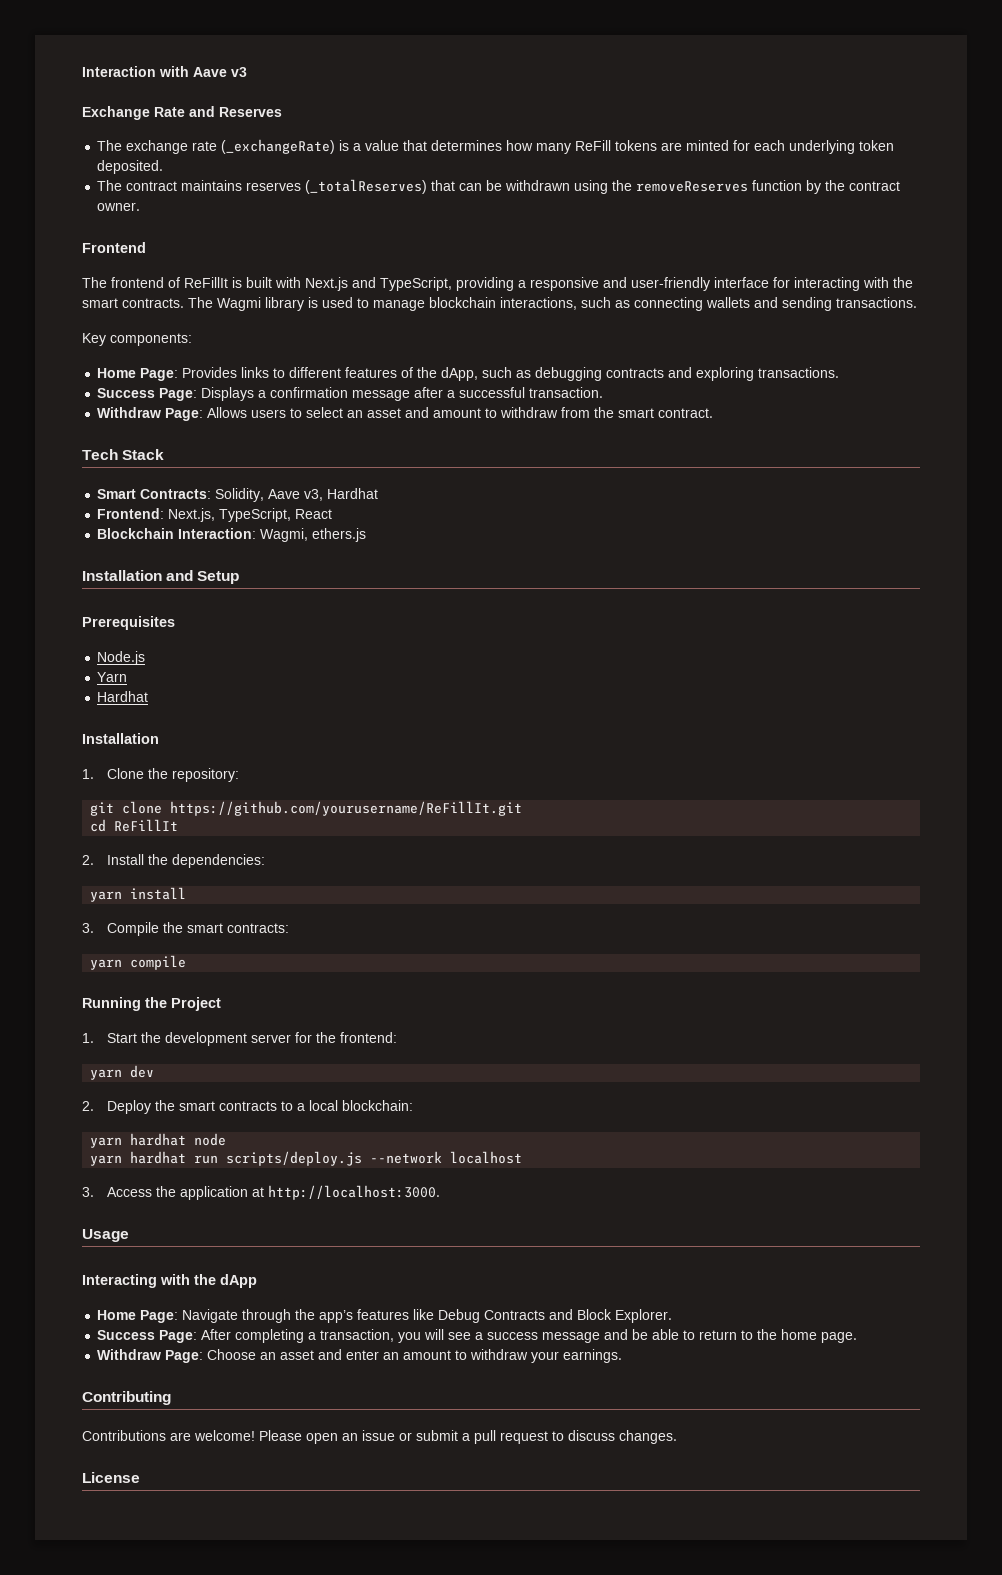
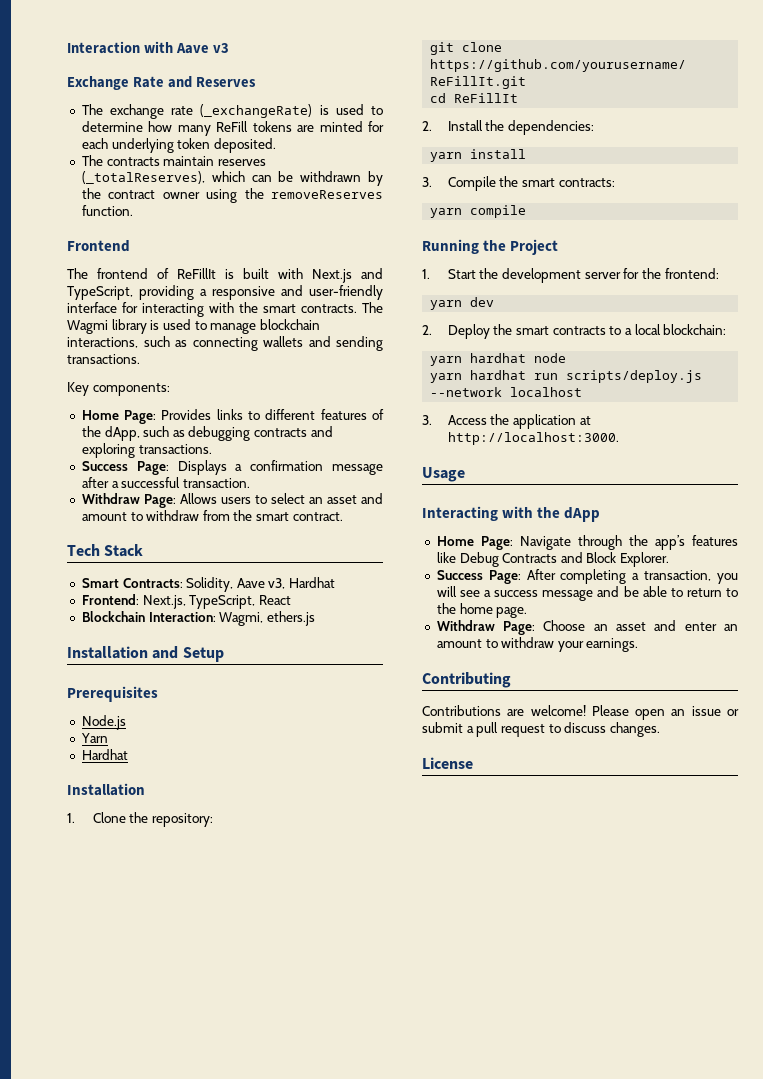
[353,140,503,151] a value that determines -> [335,104,383,115] [81,121,143,132] used to determine
[126,179,901,194] [97,202,141,211] contract maintains reserves (_totalReserves) that can be withdrawn using the removeReserves function by the contract owner. -> [106,156,266,166] [81,171,383,186] [81,188,383,203] [81,205,133,216] contracts maintain reserves (_totalReserves), which can be withdrawn by the contract owner using the removeReserves function.

